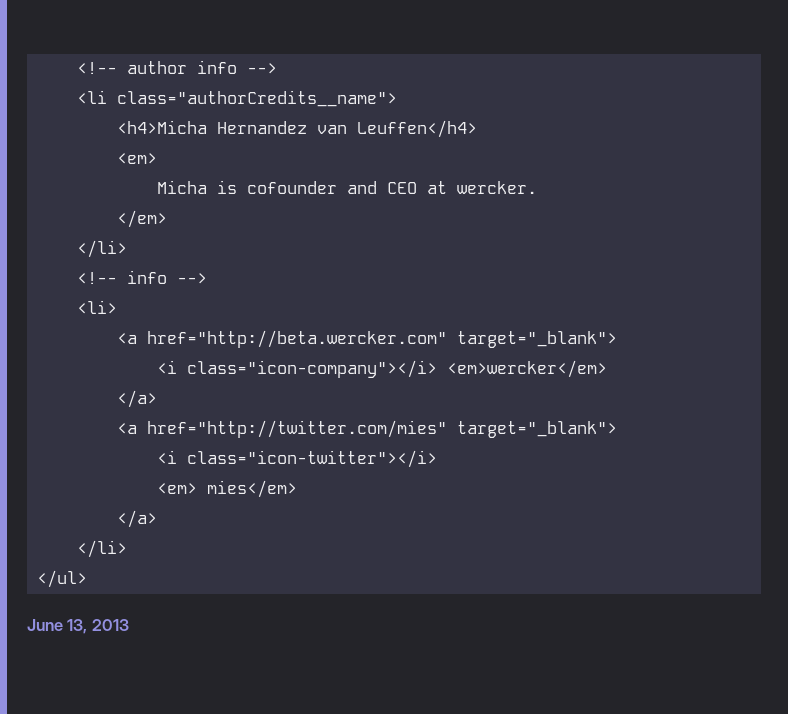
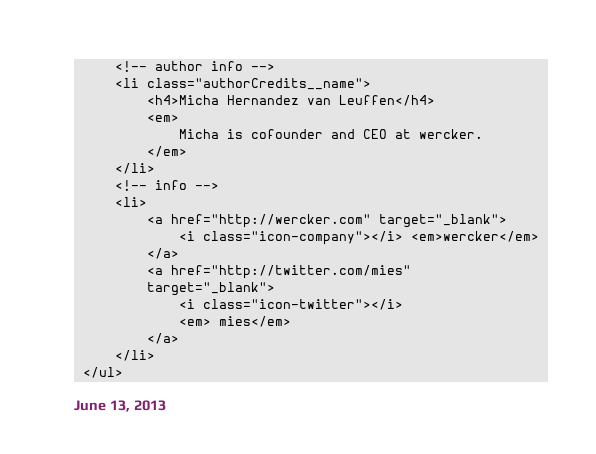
[146,330,447,348] href="http://beta.wercker.com" -> [170,214,371,228] href="http://wercker.com"

